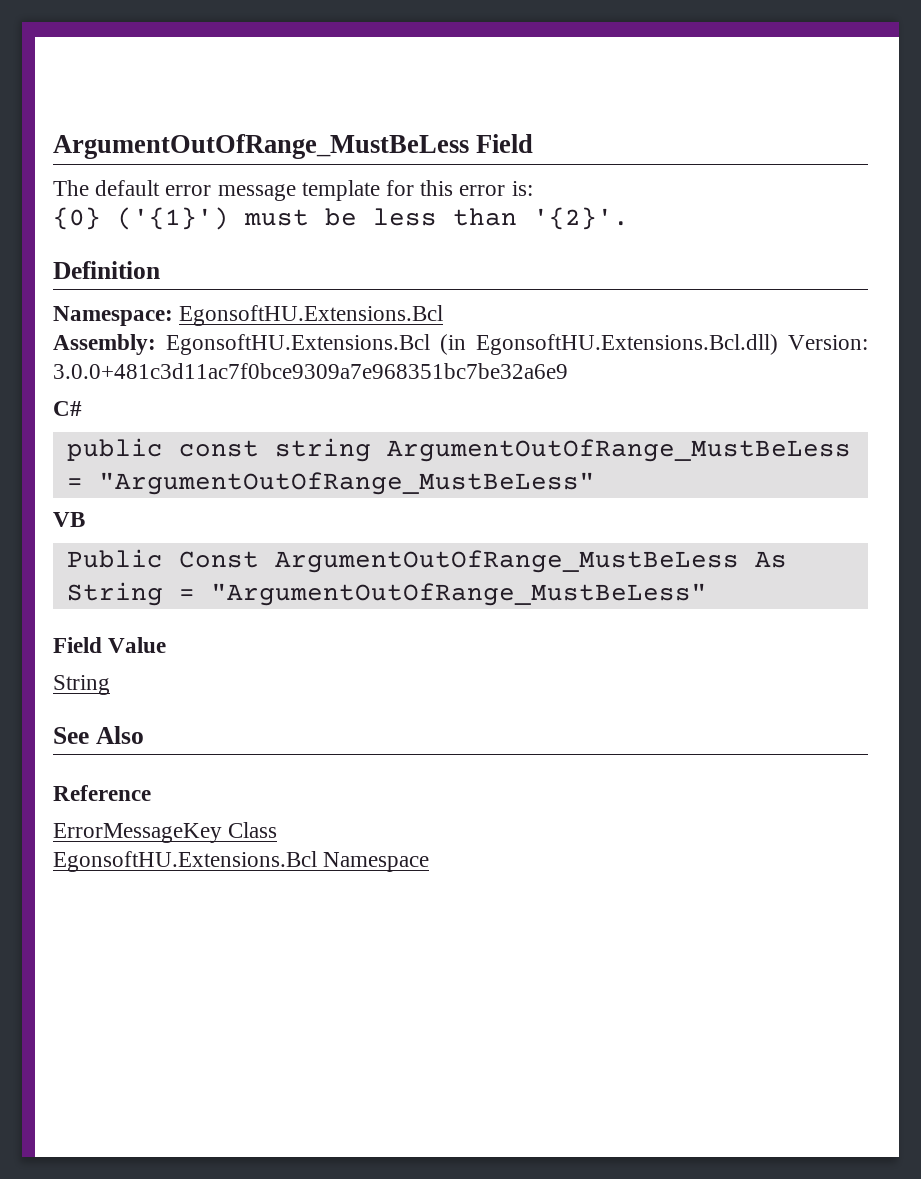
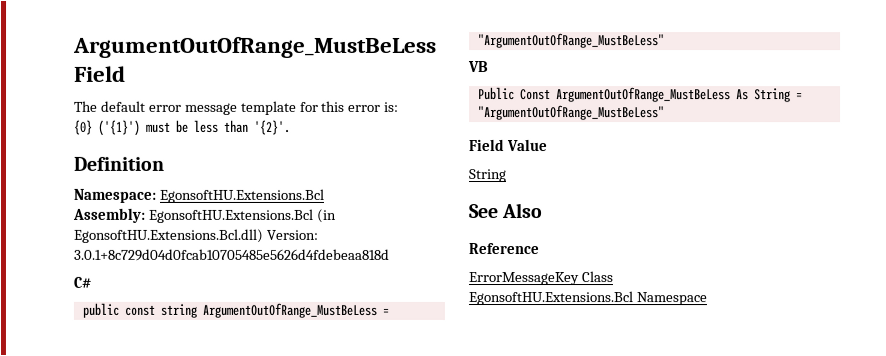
[53,363,568,379] 3.0.0+481c3d11ac7f0bce9309a7e968351bc7be32a6e9 -> [73,248,389,261] 3.0.1+8c729d04d0fcab10705485e5626d4fdebeaa818d

